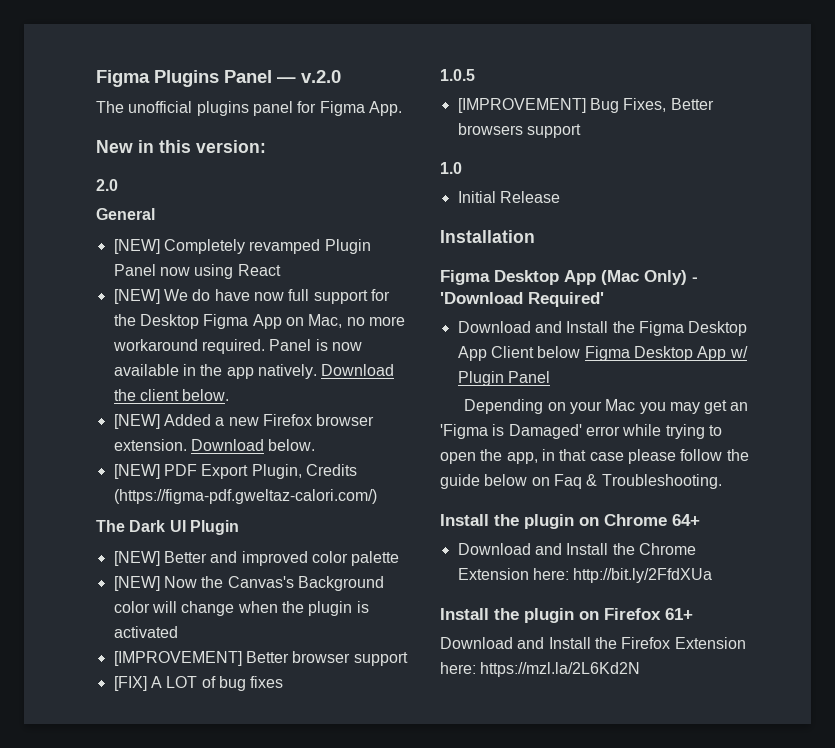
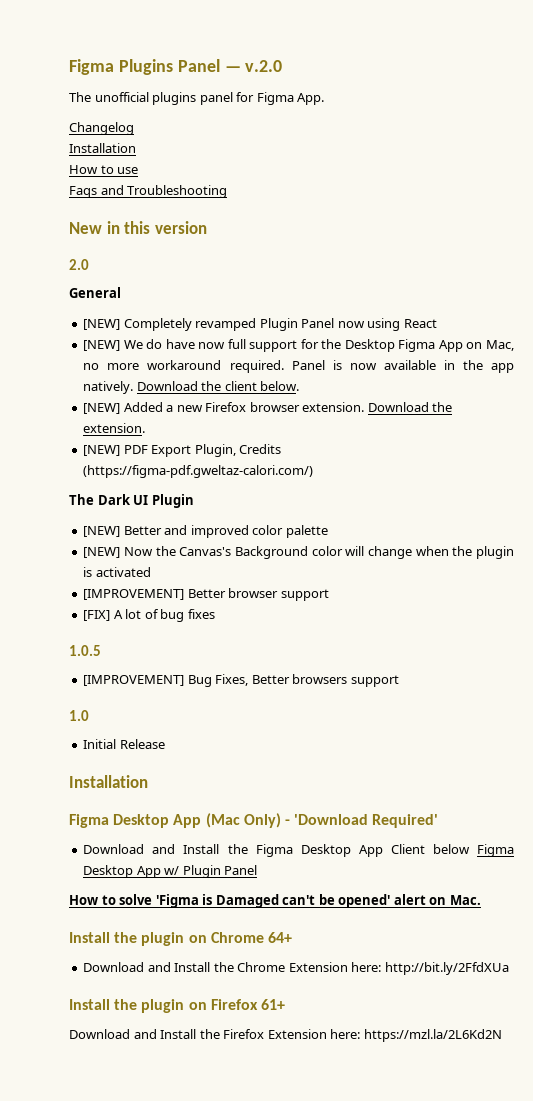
(402, 108) none -> [69,122,134,135] [69,143,136,153] [69,165,139,174] [69,185,228,198] // Changelog // Installation // How to use // Faqs and Troubleshooting
[196,140,266,153] version: -> [154,221,207,234] version
[268,439,316,451] below. -> [432,402,453,412] [83,423,146,433] the extension.
[166,676,198,688] LOT -> [125,609,142,619] lot
[464,399,749,414] [440,424,722,439] [440,449,749,464] [440,474,722,489] Depending on your Mac you may get an 'Figma is Damaged' error while trying to open the app, in that case please follow the guide below on Faq & Troubleshooting. -> [69,894,481,908] How to solve 'Figma is Damaged can't be opened' alert on Mac.

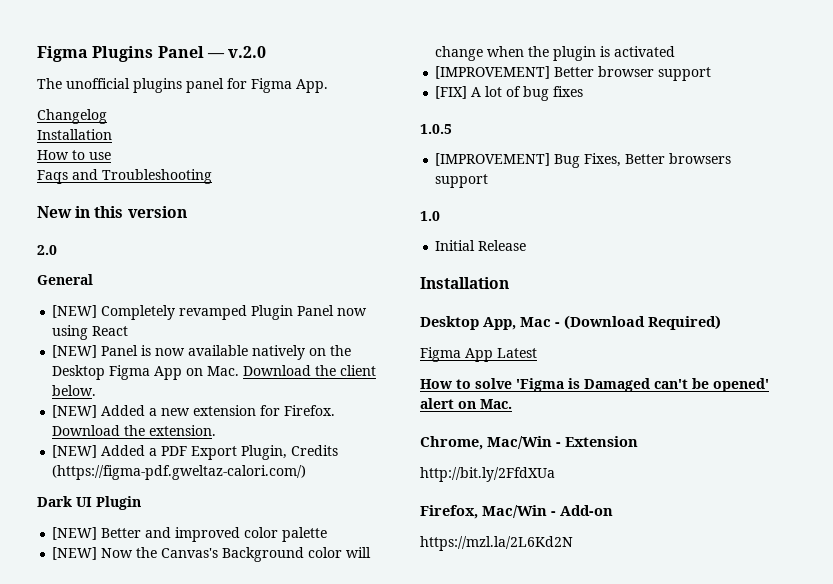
[123,339,319,352] We do have now full support for -> [101,345,327,360] Panel is now available natively on
[486,340,514,351] [83,360,514,373] [83,381,134,394] Mac, no more workaround required. Panel is now available in the app natively. -> [207,366,240,376] Mac.
[205,402,365,412] Firefox browser extension. -> [193,405,336,416] extension for Firefox.
(121, 450) none -> [101,445,158,456] Added a
[69,494,94,505] The -> (307, 472) none
[69,813,439,828] [83,844,514,857] [83,865,258,878] Figma Desktop App (Mac Only) - 'Download Required' // Download and Install the Figma Desktop App Client below Figma Desktop App w/ Plugin Panel -> [420,315,721,330] [420,347,537,362] Desktop App, Mac - (Download Required) // Figma App Latest
[69,932,292,946] [83,962,509,975] [69,999,285,1013] [69,1029,361,1039] Install the plugin on Chrome 64+ // Download and Install the Chrome Extension here: http://bit.ly/2FfdXUa // Install the plugin on Firefox 61+ // Download and Install the Firefox Extension here: -> [420,436,638,450] [420,467,555,482] [420,505,613,519] Chrome, Mac/Win - Extension // http://bit.ly/2FfdXUa // Firefox, Mac/Win - Add-on //

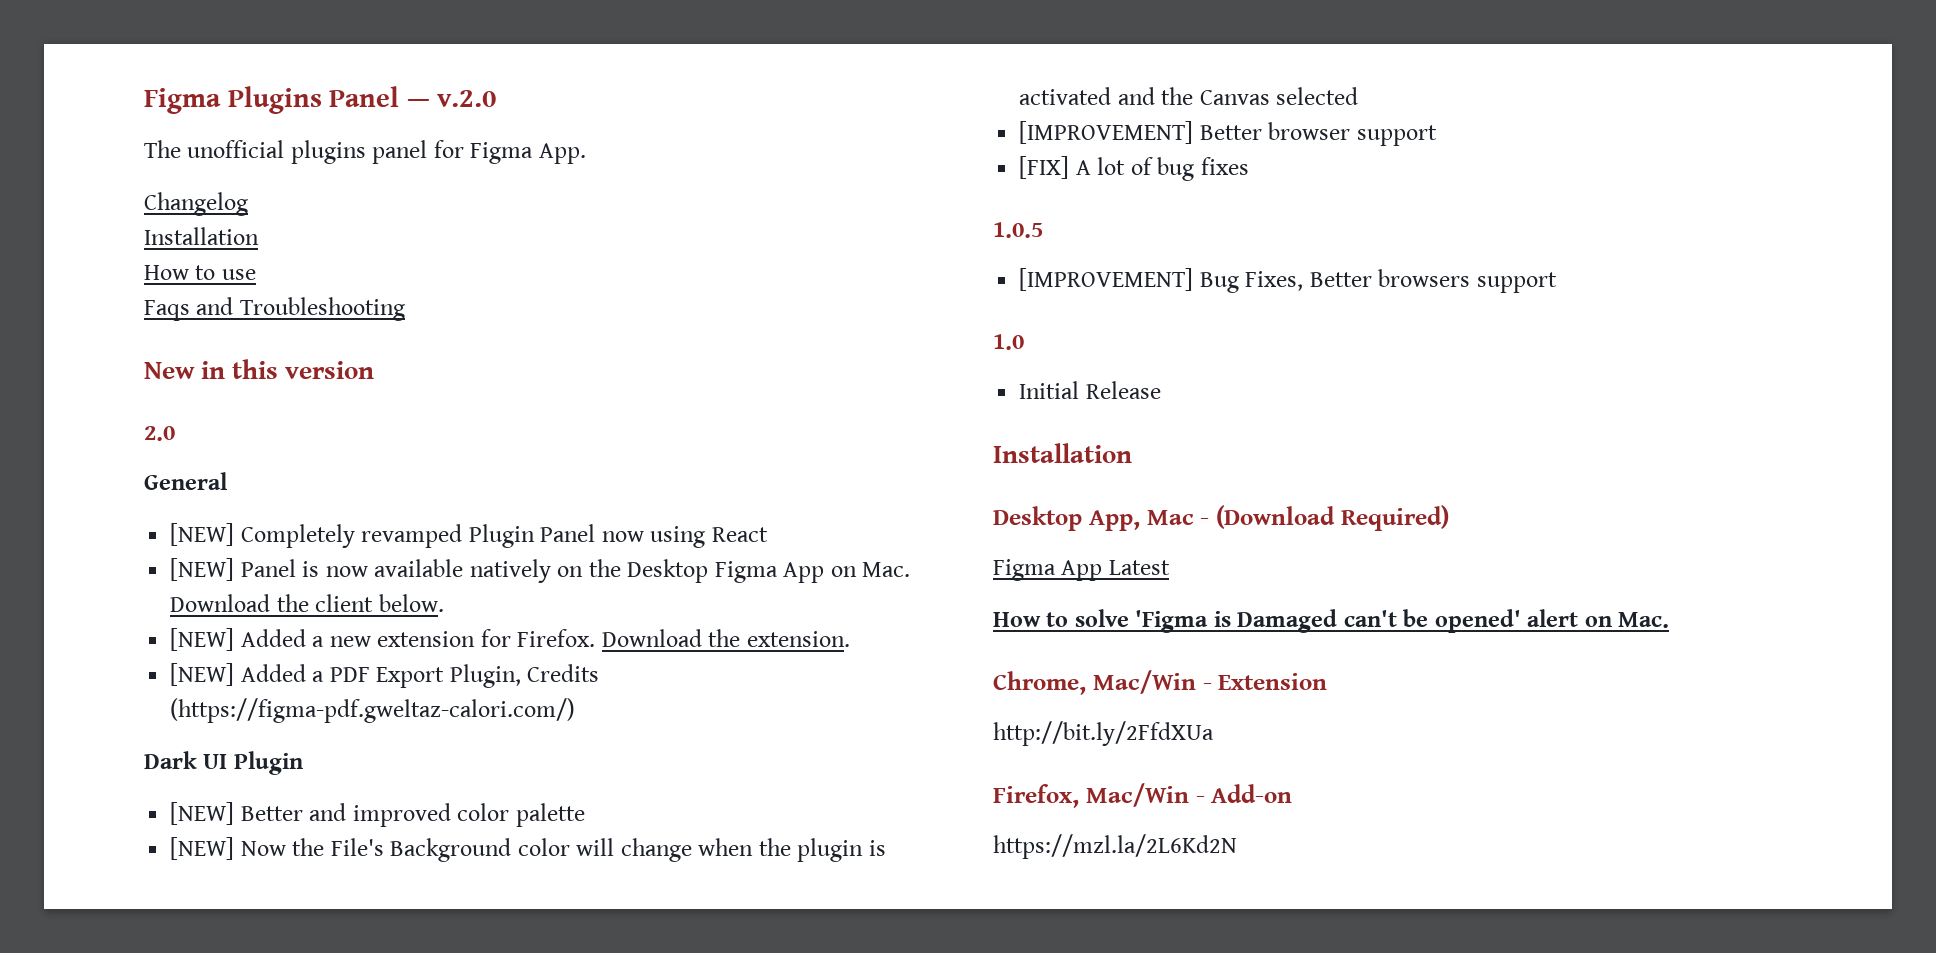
[161,548,219,558] Canvas's -> [330,838,384,856] File's
(676, 51) none -> [1117,87,1359,105] and the Canvas selected

